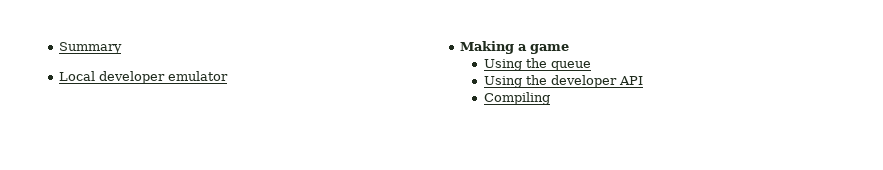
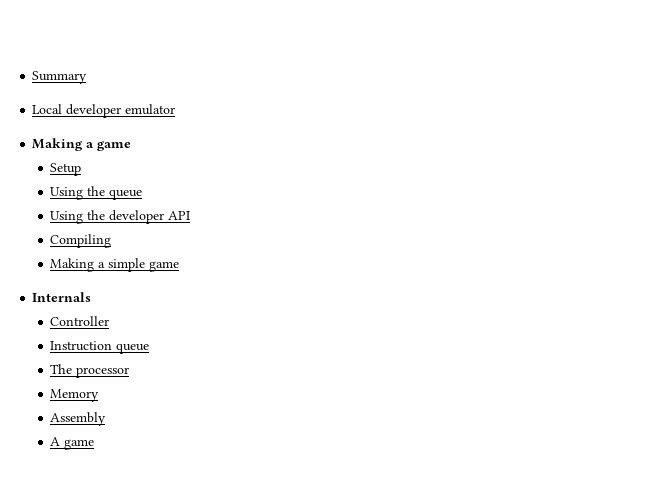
(570, 49) none -> [50,163,82,176] // Setup
(551, 98) none -> [50,258,180,272] [32,292,92,302] [50,316,110,326] [50,341,150,354] [50,364,130,378] [50,389,100,402] [50,412,107,426] [50,437,95,450] // Making a simple game // Internals // Controller // Instruction queue // The processor // Memory // Assembly // A game

